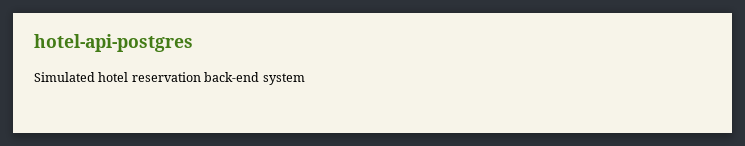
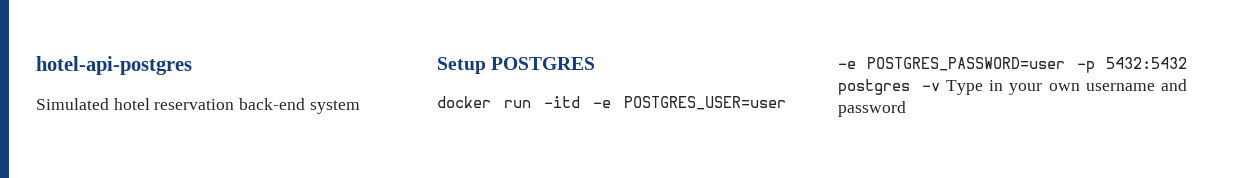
(305, 79) none -> [437,57,596,74] [437,96,786,110] [838,57,1187,73] [838,79,1187,95] [838,101,906,117] // Setup POSTGRES // docker run -itd -e POSTGRES_USER=user -e POSTGRES_PASSWORD=user -p 5432:5432 postgres -v Type in your own username and password

